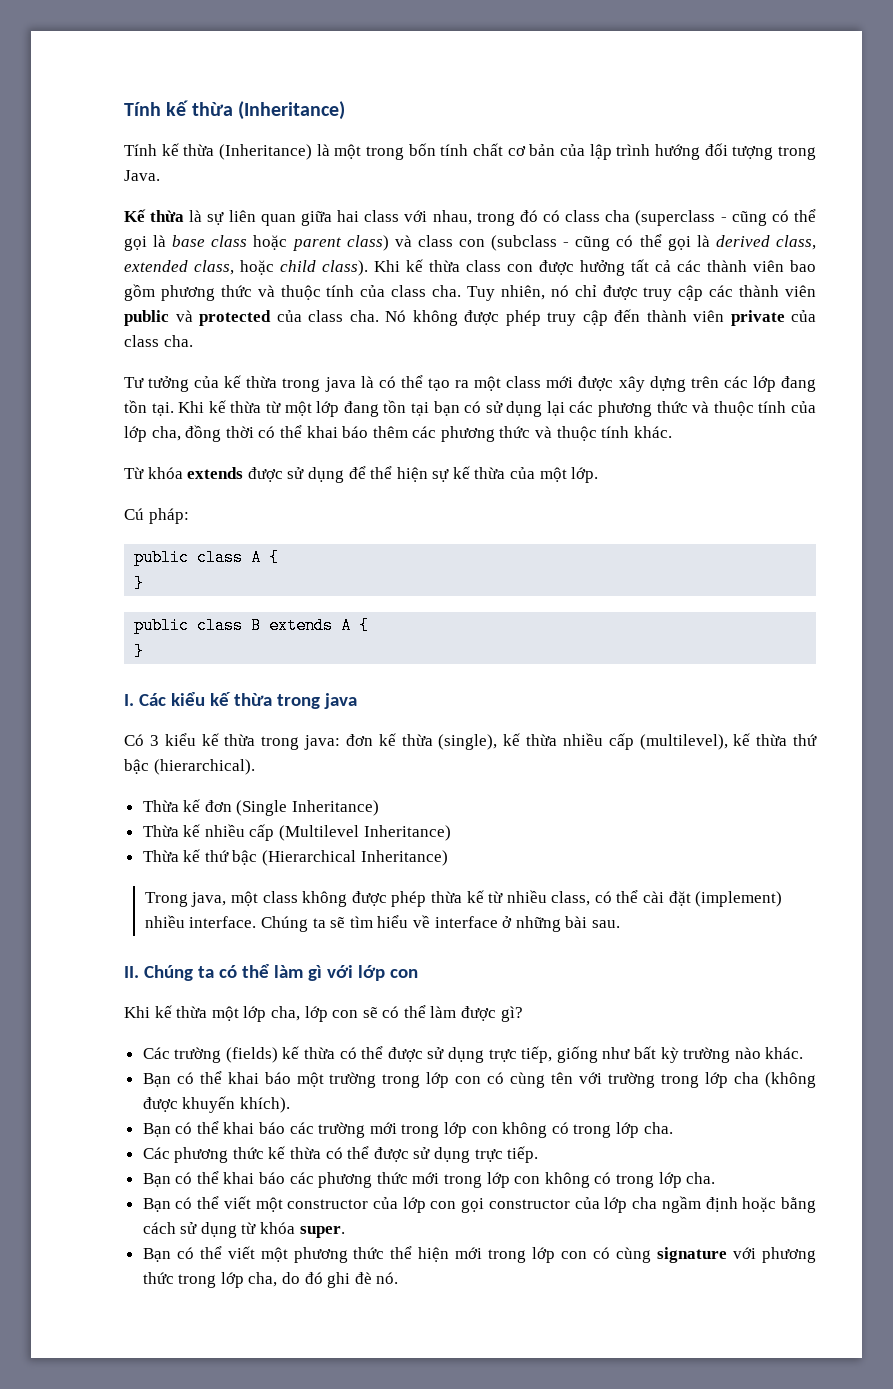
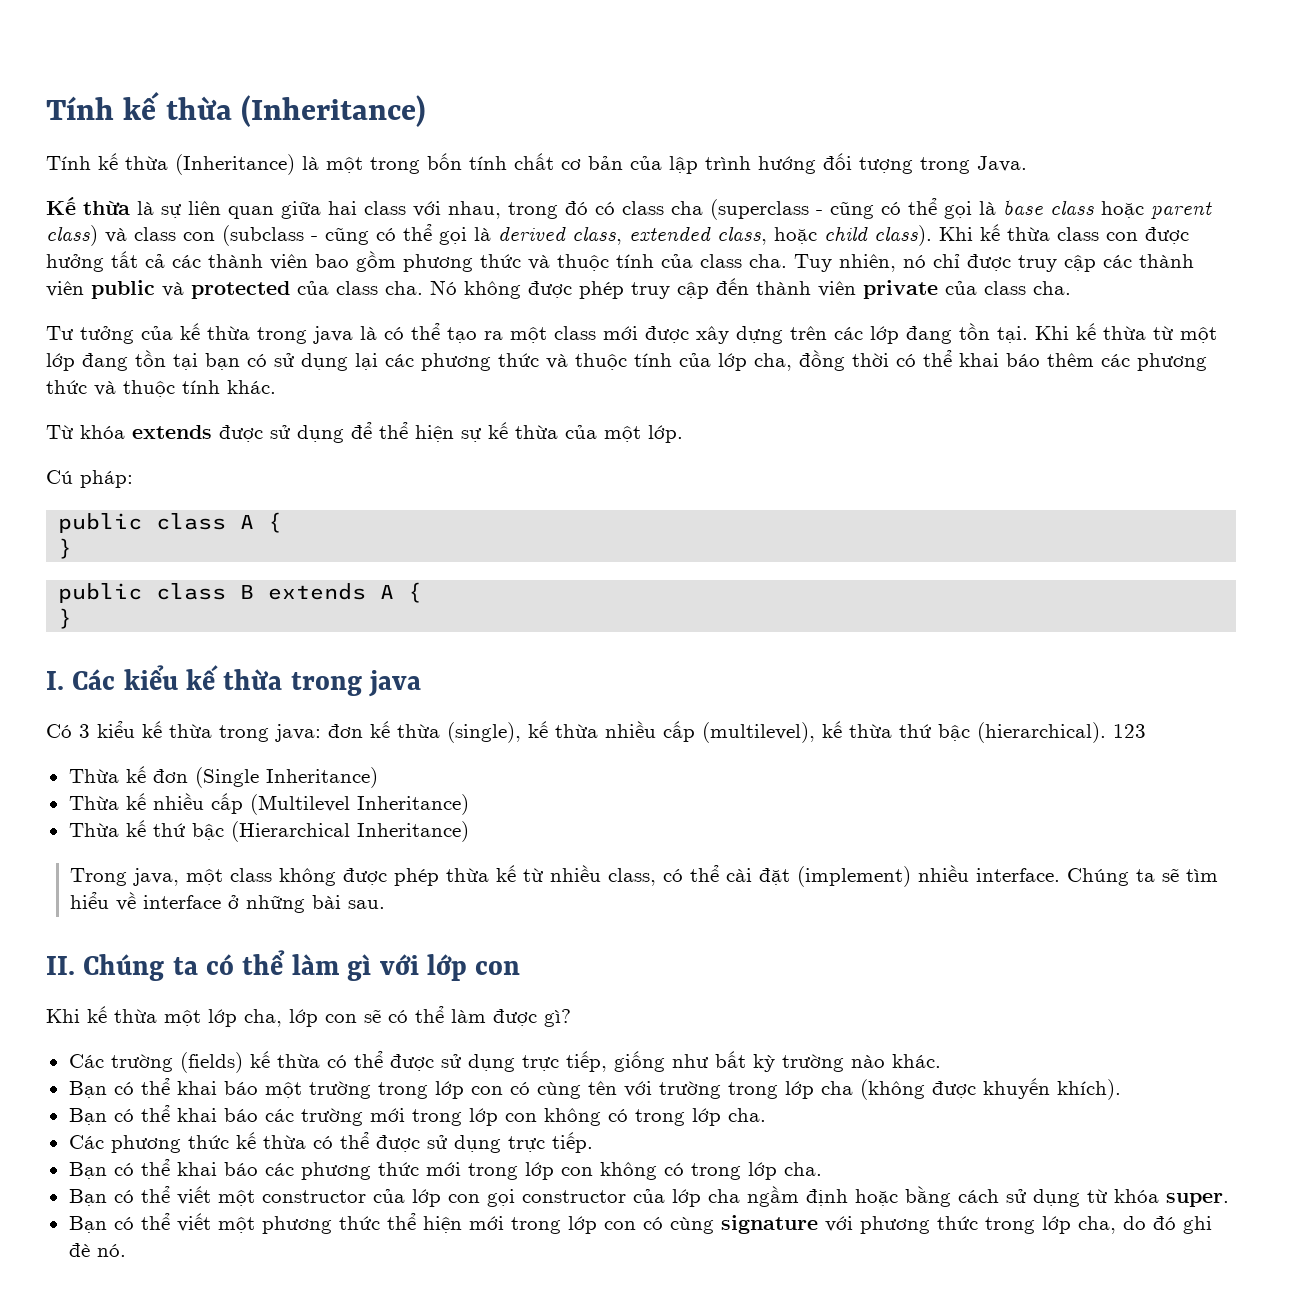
(255, 767) none -> [1113,724,1146,738] 123

